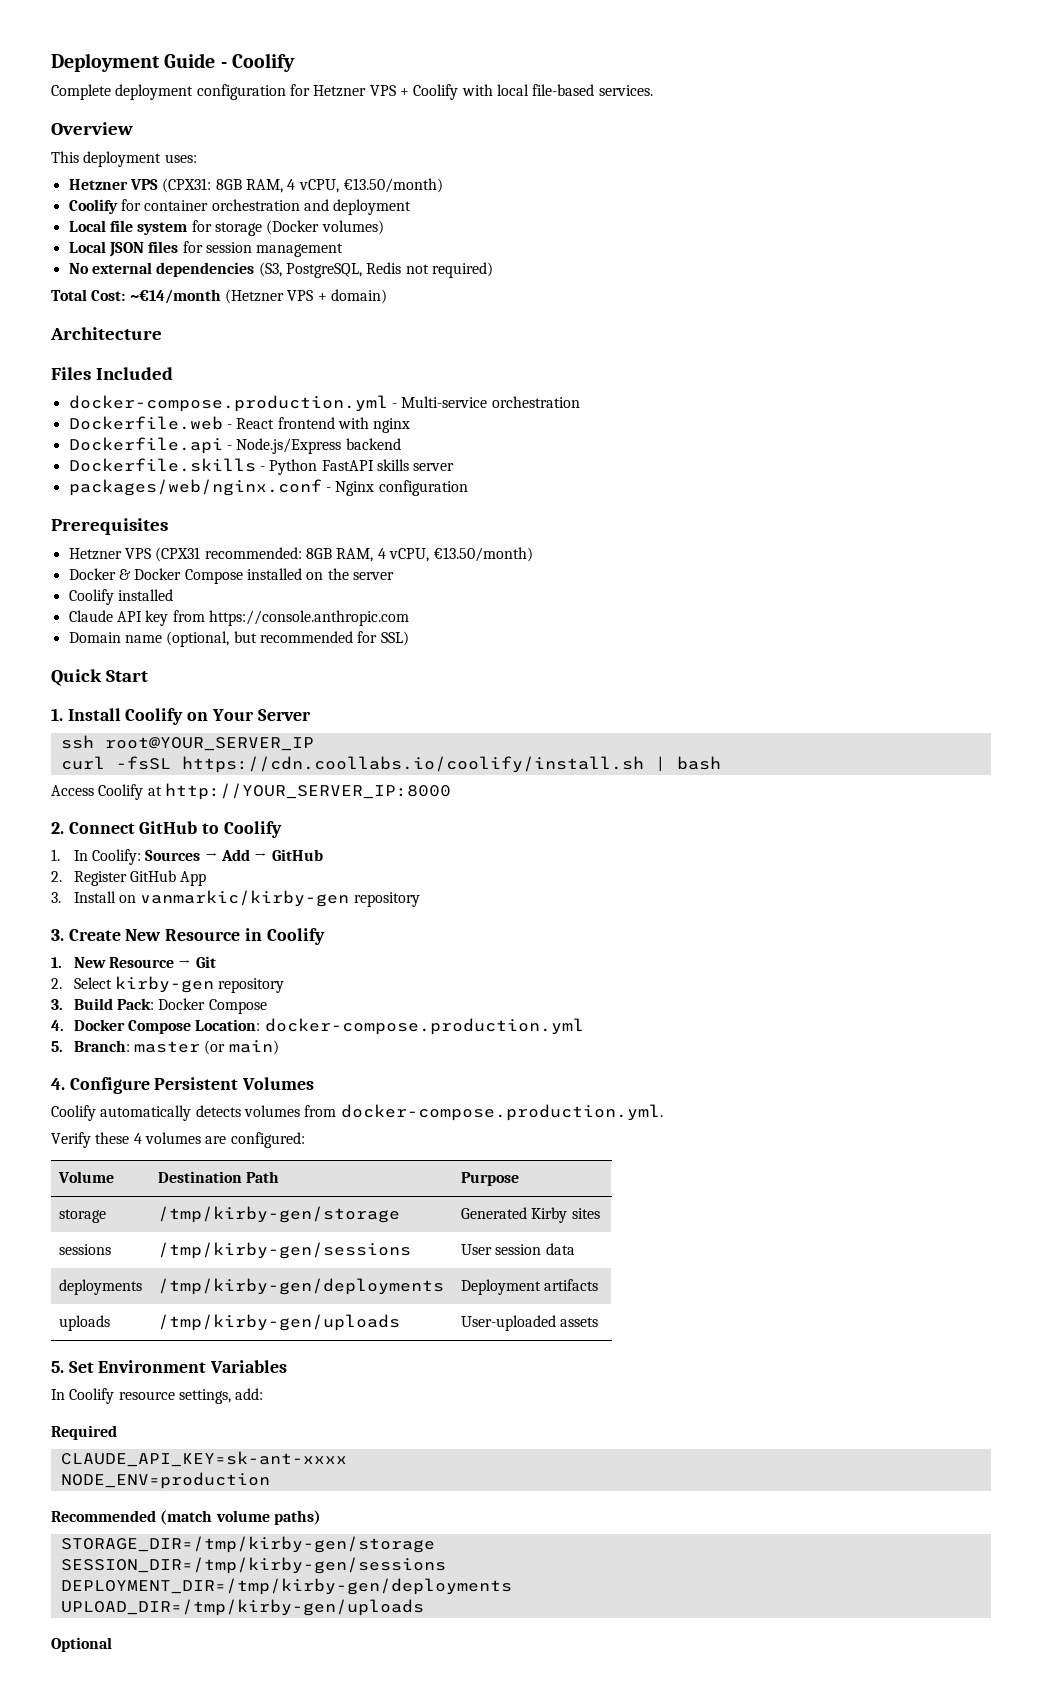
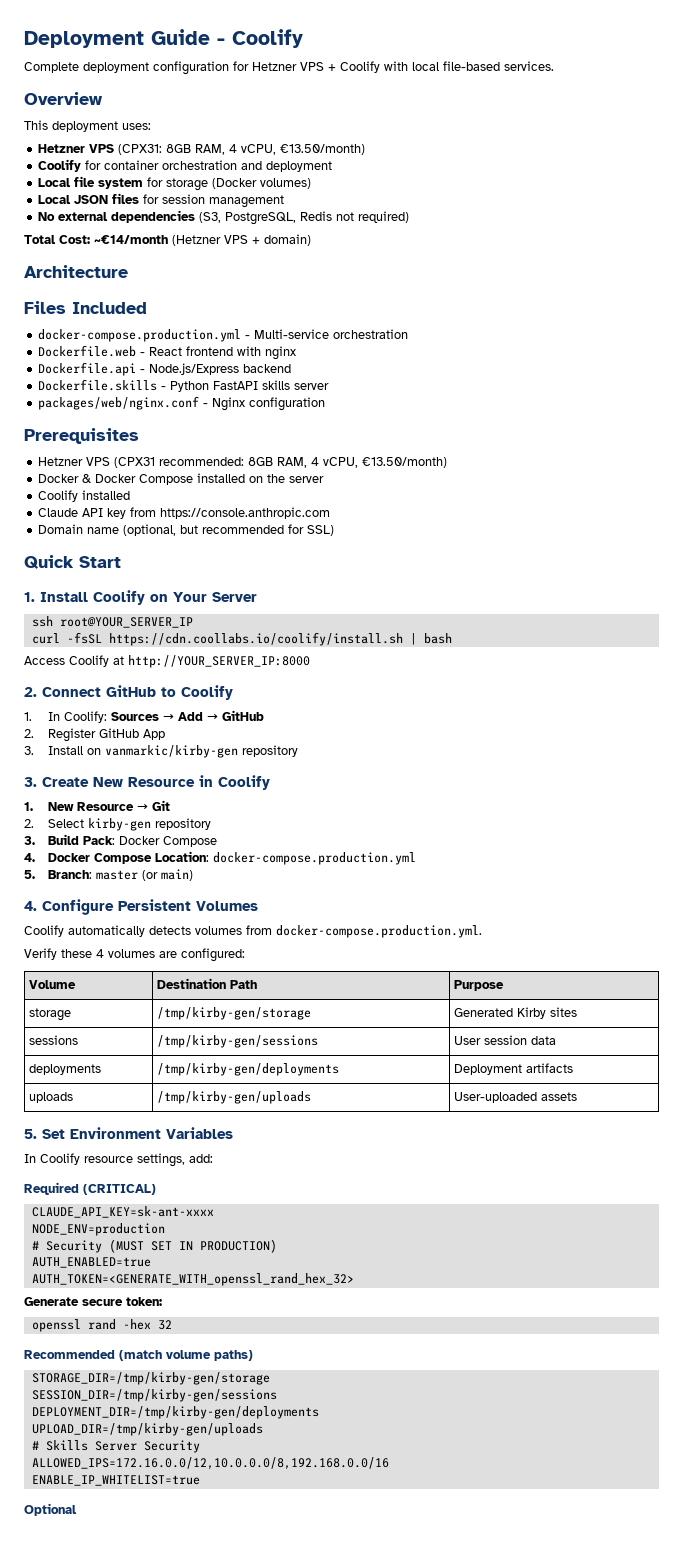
(117, 1432) none -> [83,1184,156,1195] (CRITICAL)
(270, 1480) none -> [31,1239,277,1253] [31,1257,151,1268] [31,1273,354,1286] [24,1297,162,1306] [31,1319,172,1332] // # Security (MUST SET IN PRODUCTION) // AUTH_ENABLED=true // AUTH_TOKEN=<GENERATE_WITH_openssl_rand_hex_32> // Generate secure token: // openssl rand -hex 32
(424, 1607) none -> [31,1440,200,1453] [31,1457,389,1470] [31,1475,200,1486] // # Skills Server Security // ALLOWED_IPS=172.16.0.0/12,10.0.0.0/8,192.168.0.0/16 // ENABLE_IP_WHITELIST=true

